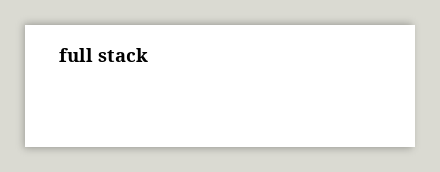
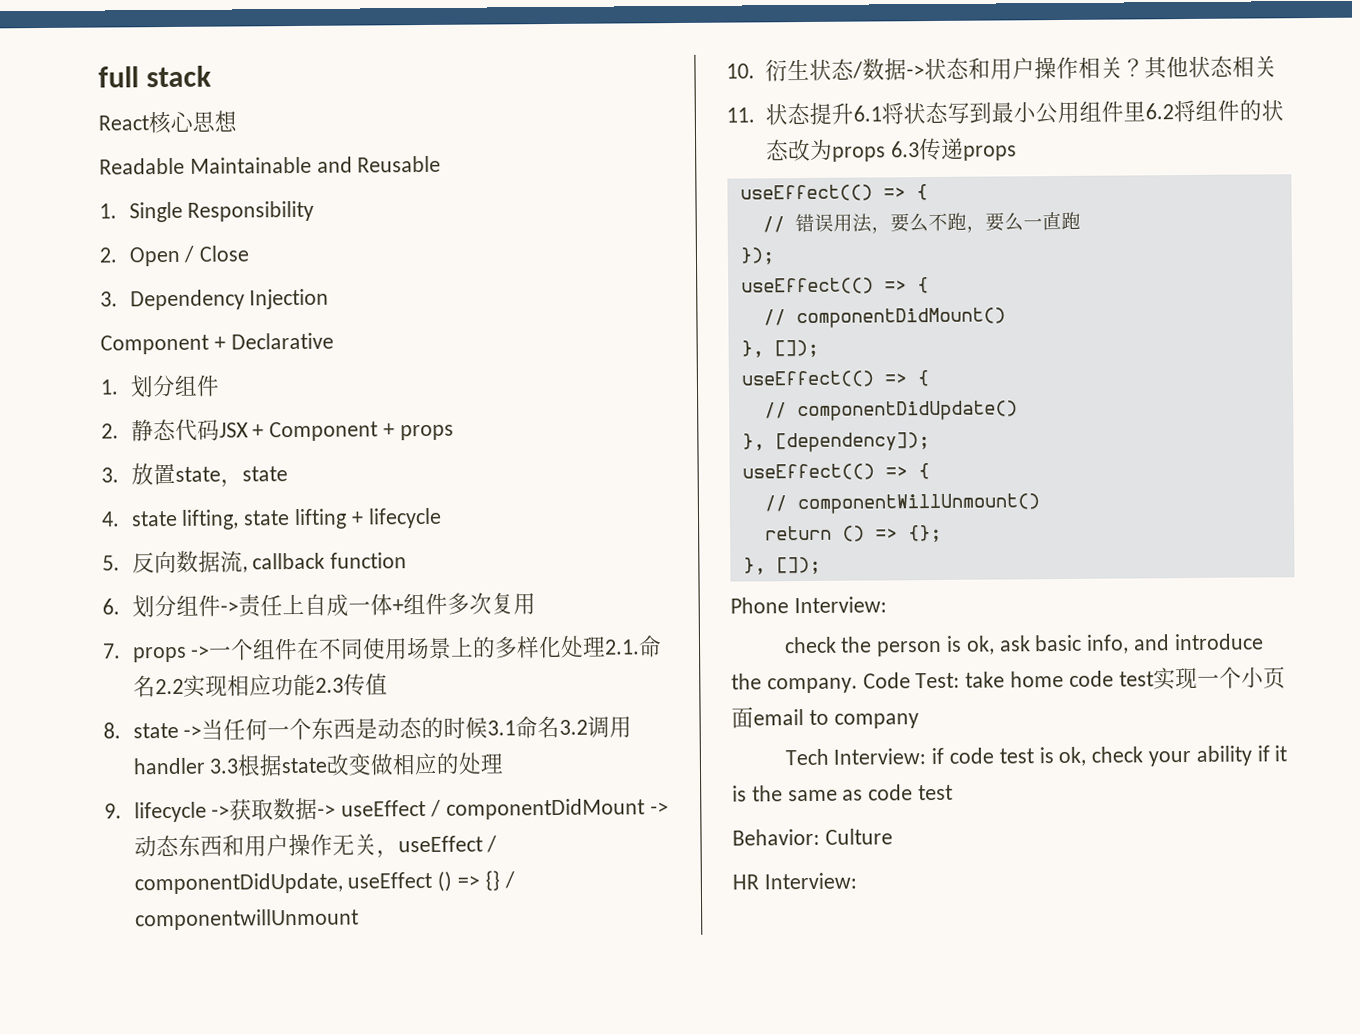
(148, 55) none -> [98,110,237,135] [99,155,442,175] [99,200,315,223] [99,245,250,267] [100,288,330,311] [100,332,334,355] [100,374,220,398] [101,418,454,442] [101,462,288,488] [101,507,442,530] [102,550,408,574] [102,592,536,618] [102,635,663,663] [132,673,388,698] [103,715,633,741] [132,752,505,777] [104,797,669,823] [133,833,498,859] [133,870,515,895] [134,908,359,931] [726,55,1277,82] [726,99,1284,126] [765,137,1017,162] [739,184,928,202] [761,211,1081,234] [739,247,775,265] [740,277,929,295] [762,307,1006,329] [740,339,819,358] [740,370,929,388] [763,400,1018,422] [741,432,930,453] [741,463,930,481] [763,493,1040,515] [764,524,942,543] [742,556,821,575] [730,596,887,614] [783,633,1264,657] [731,666,1286,694] [731,706,919,729] [784,745,1288,767] [732,784,954,802] [732,828,893,846] [732,872,857,890] // React核心思想 // Readable Maintainable and Reusable // 1. Single Responsibility // 2. Open / Close // 3. Dependency Injection // Component + Declarative // 1.划分组件 // 2.静态代码JSX + Component + props // 3.放置state，state // 4. state lifting, state lifting + lifecycle // 5.反向数据流, callback function // 6.划分组件->责任上自成一体+组件多次复用 // 7. props ->一个组件在不同使用场景上的多样化处理2.1.命名2.2实现相应功能2.3传值 // 8. state ->当任何一个东西是动态的时候3.1命名3.2调用handler 3.3根据state改变做相应的处理 // 9. lifecycle ->获取数据-> useEffect / componentDidMount ->动态东西和用户操作无关，useEffect / componentDidUpdate, useEffect () => {} / componentwillUnmount // 10.衍生状态/数据->状态和用户操作相关？其他状态相关 // 11.状态提升6.1将状态写到最小公用组件里6.2将组件的状态改为props 6.3传递props // useEffect(() => { // // 错误用法，要么不跑，要么一直跑 // }); // useEffect(() => { // // componentDidMount() // }, []); // useEffect(() => { // // componentDidUpdate() // }, [dependency]); // useEffect(() => { // // componentWillUnmount() // return () => {}; // }, []); // Phone Interview: // check the person is ok, ask basic info, and introduce the company. Code Test: take home code test实现一个小页面email to company // Tech Interview: if code test is ok, check your ability if it is the same as code test // Behavior: Culture // HR Interview:

